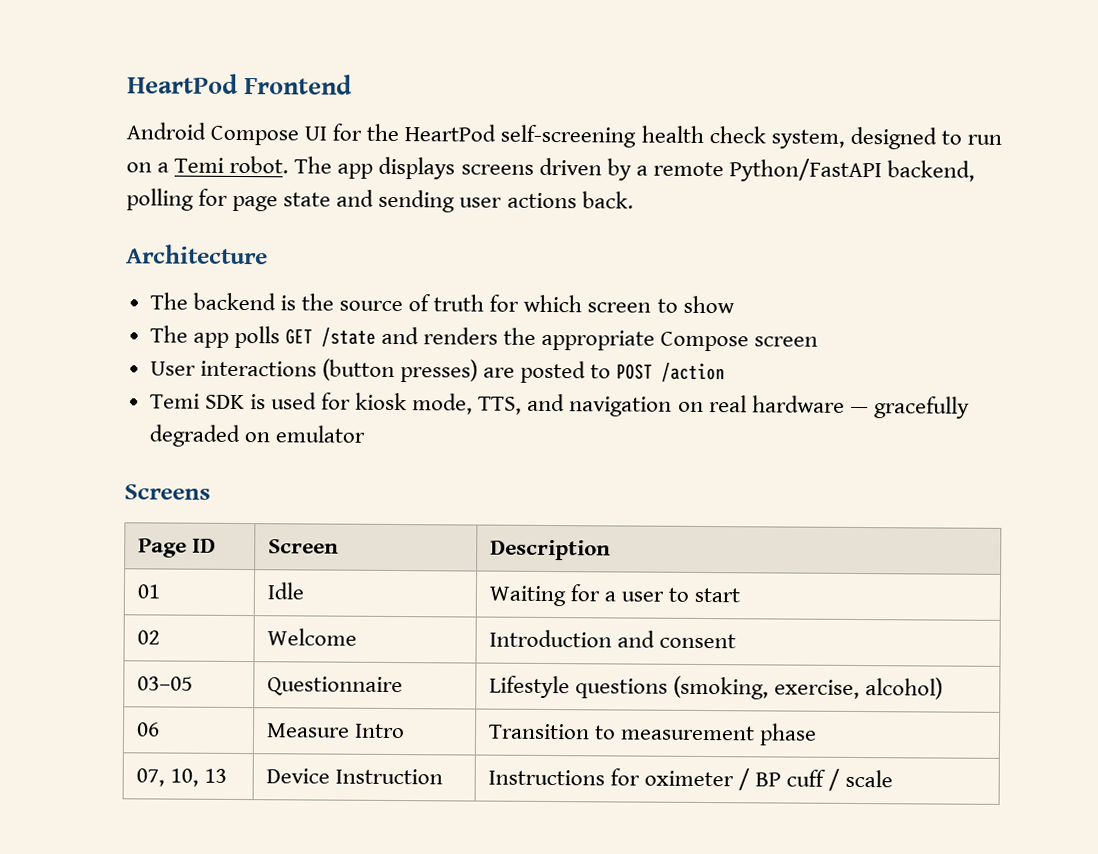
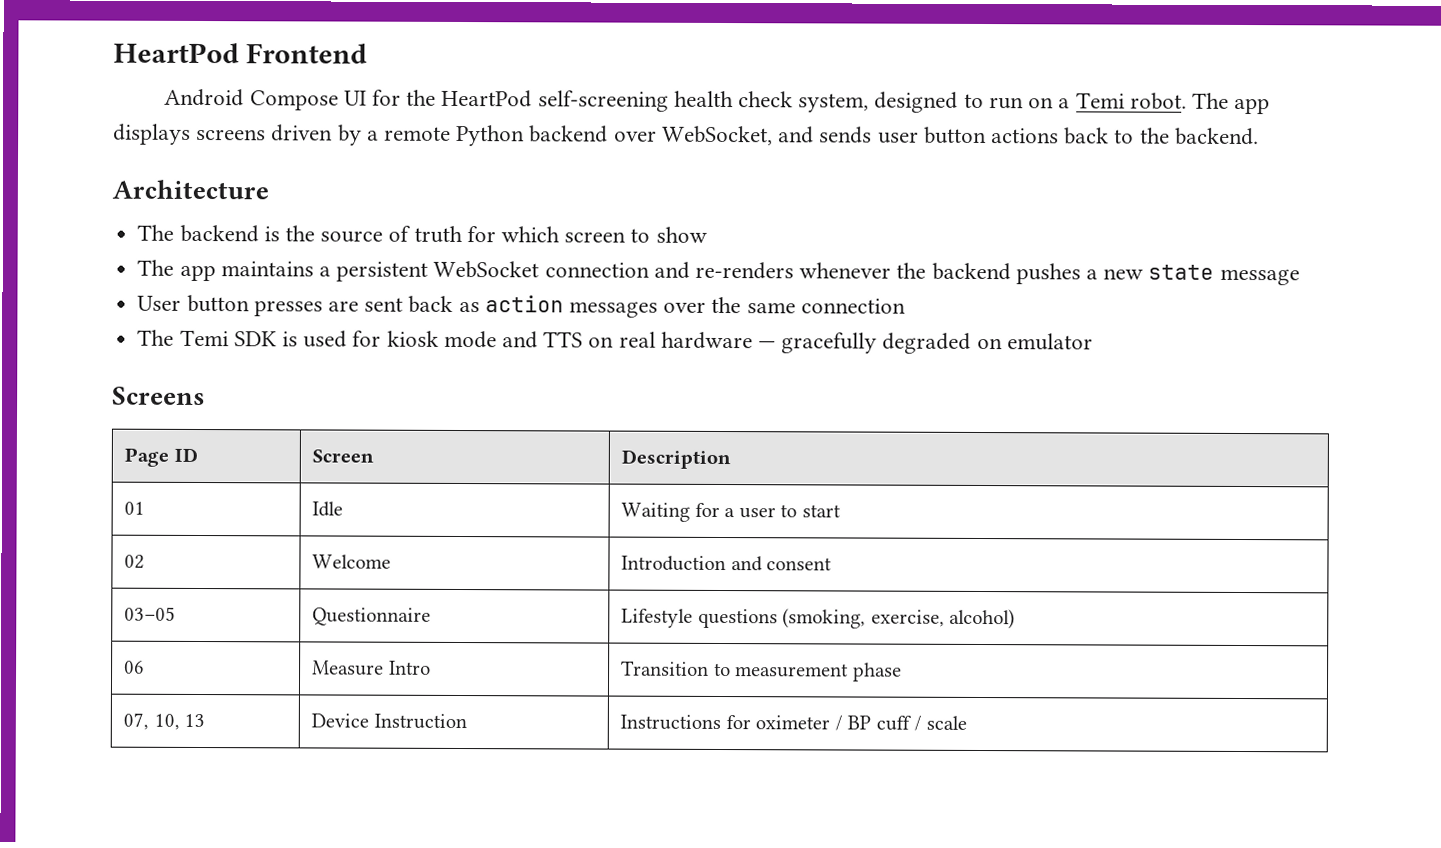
[728,158,975,183] [126,188,634,213] Python/FastAPI backend, polling for page state and sending user actions back. -> [456,124,1259,147] Python backend over WebSocket, and sends user button actions back to the backend.
[233,325,819,352] [149,358,726,384] polls GET /state and renders the appropriate Compose screen // User interactions (button presses) are posted to POST /action // -> [220,260,1300,286] [137,294,906,318] [137,329,175,346] maintains a persistent WebSocket connection and re-renders whenever the backend pushes a new state message // User button presses are sent back as action messages over the same connection // The
[412,393,673,417] mode, TTS, and navigation -> [443,330,584,349] mode and TTS

